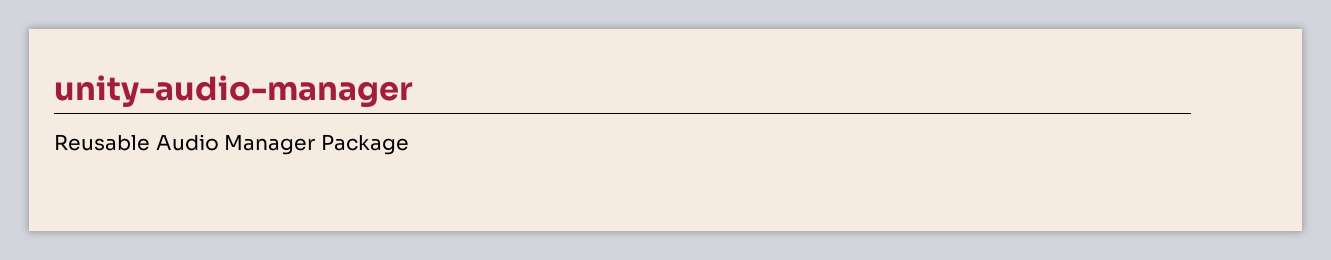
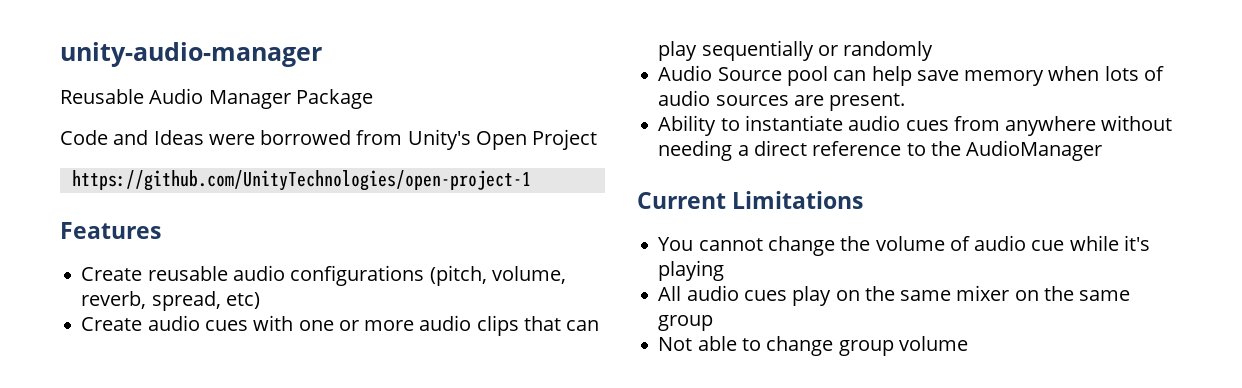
(409, 144) none -> [60,129,598,150] [71,170,531,191] [60,222,161,239] [81,265,566,286] [81,291,260,311] [81,315,600,336] [658,40,934,61] [658,65,1164,86] [658,90,906,111] [658,115,1173,136] [658,140,1103,161] [637,191,864,209] [658,235,1150,256] [658,260,725,281] [658,285,1131,306] [658,315,714,331] [658,336,968,356] // Code and Ideas were borrowed from Unity's Open Project // https://github.com/UnityTechnologies/open-project-1 // Features // Create reusable audio configurations (pitch, volume, reverb, spread, etc) // Create audio cues with one or more audio clips that can play sequentially or randomly // Audio Source pool can help save memory when lots of audio sources are present. // Ability to instantiate audio cues from anywhere without needing a direct reference to the AudioManager // Current Limitations // You cannot change the volume of audio cue while it's playing // All audio cues play on the same mixer on the same group // Not able to change group volume

